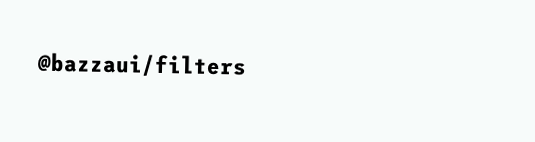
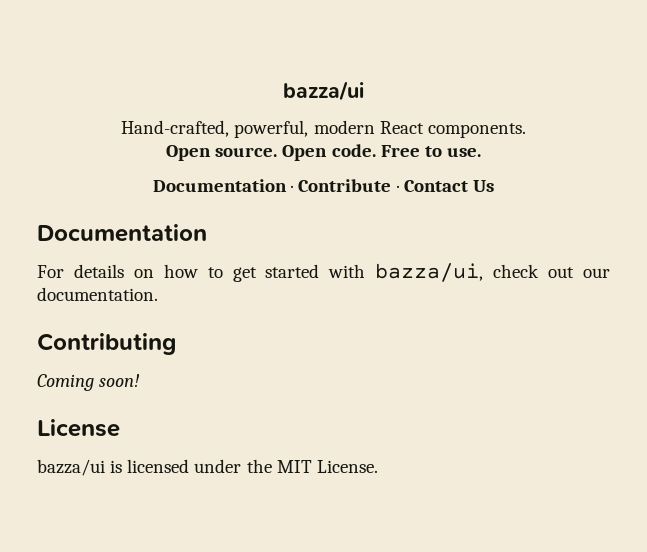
[37,52,247,79] @bazzaui/filters -> [283,81,364,101] [121,120,526,138] [166,144,481,161] [153,179,494,192] [37,224,207,242] [37,263,610,282] [37,287,158,301] [37,333,176,355] [37,374,141,391] [37,419,120,437] [37,459,378,476] bazza/ui // Hand-crafted, powerful, modern React components. // Open source. Open code. Free to use. // Documentation · Contribute · Contact Us // Documentation // For details on how to get started with bazza/ui, check out our documentation. // Contributing // Coming soon! // License // bazza/ui is licensed under the MIT License.

